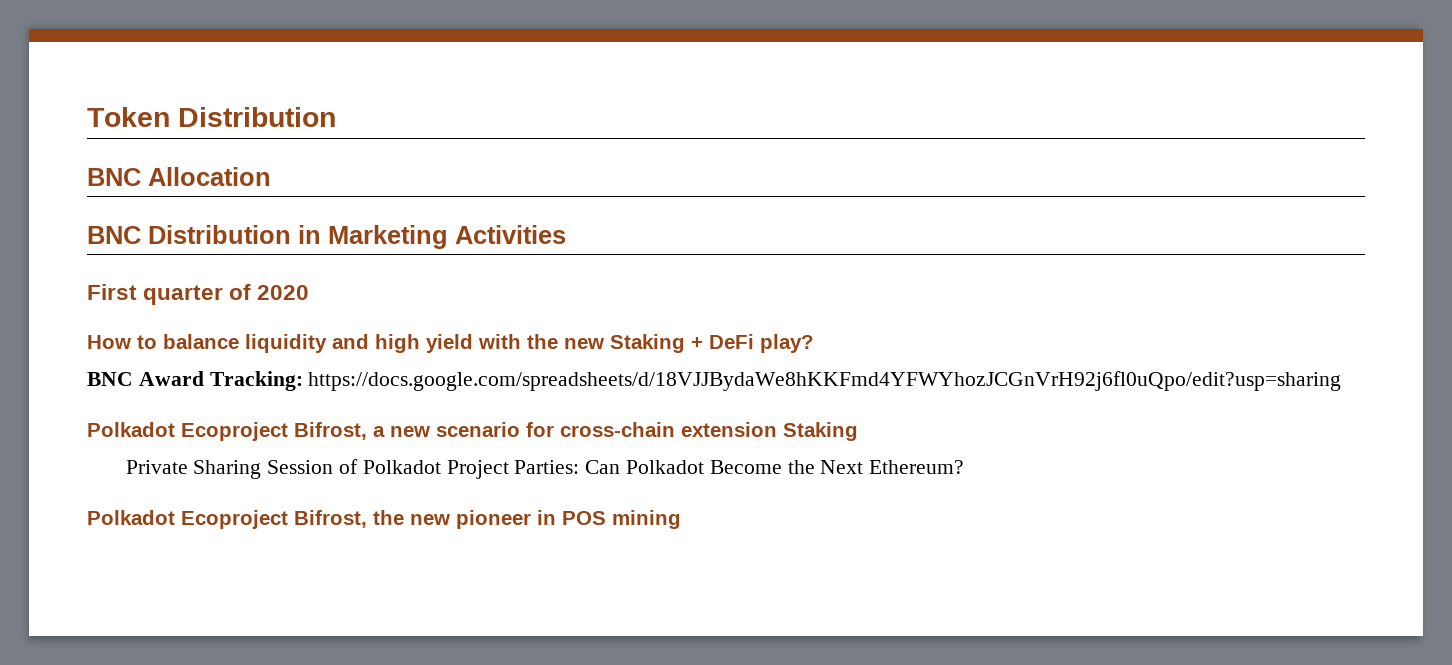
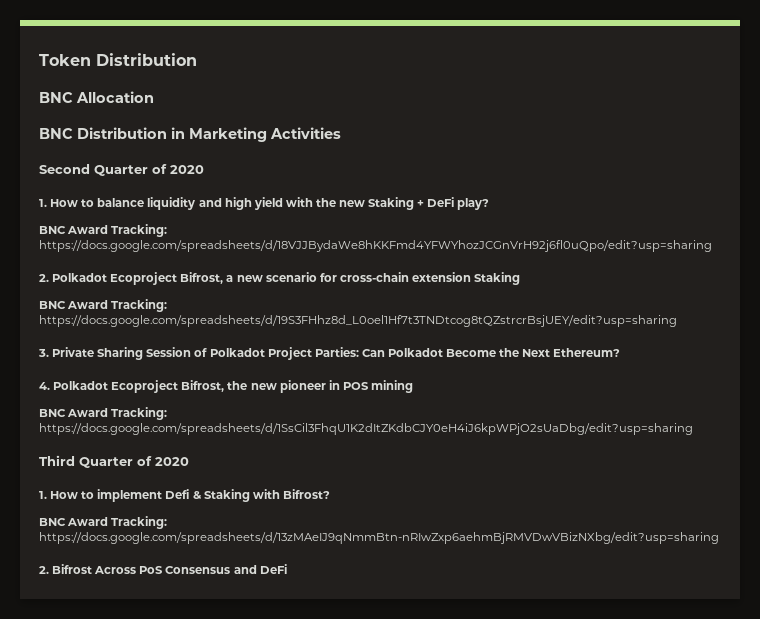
[87,284,310,305] First quarter of 2020 // -> [39,164,204,176] [39,199,47,207] Second Quarter of 2020 // 1.
(1342, 381) none -> [39,274,49,282] 2.
(858, 431) none -> [39,299,168,312] [39,315,677,327] [38,349,49,357] BNC Award Tracking: https://docs.google.com/spreadsheets/d/19S3FHhz8d_L0oel1Hf7t3TNDtcog8tQZstrcrBsjUEY/edit?usp=sharing // 3.
(965, 467) none -> [39,382,50,390] 4.
(681, 519) none -> [39,407,168,420] [39,423,693,435] [39,455,189,468] [39,489,330,502] [39,516,168,529] [39,532,719,544] [39,564,287,574] // BNC Award Tracking: https://docs.google.com/spreadsheets/d/1SsCil3FhqU1K2dItZKdbCJY0eH4iJ6kpWPjO2sUaDbg/edit?usp=sharing // Third Quarter of 2020 // 1. How to implement Defi & Staking with Bifrost? // BNC Award Tracking: https://docs.google.com/spreadsheets/d/13zMAeIJ9qNmmBtn-nRIwZxp6aehmBjRMVDwVBizNXbg/edit?usp=sharing // 2. Bifrost Across PoS Consensus and DeFi

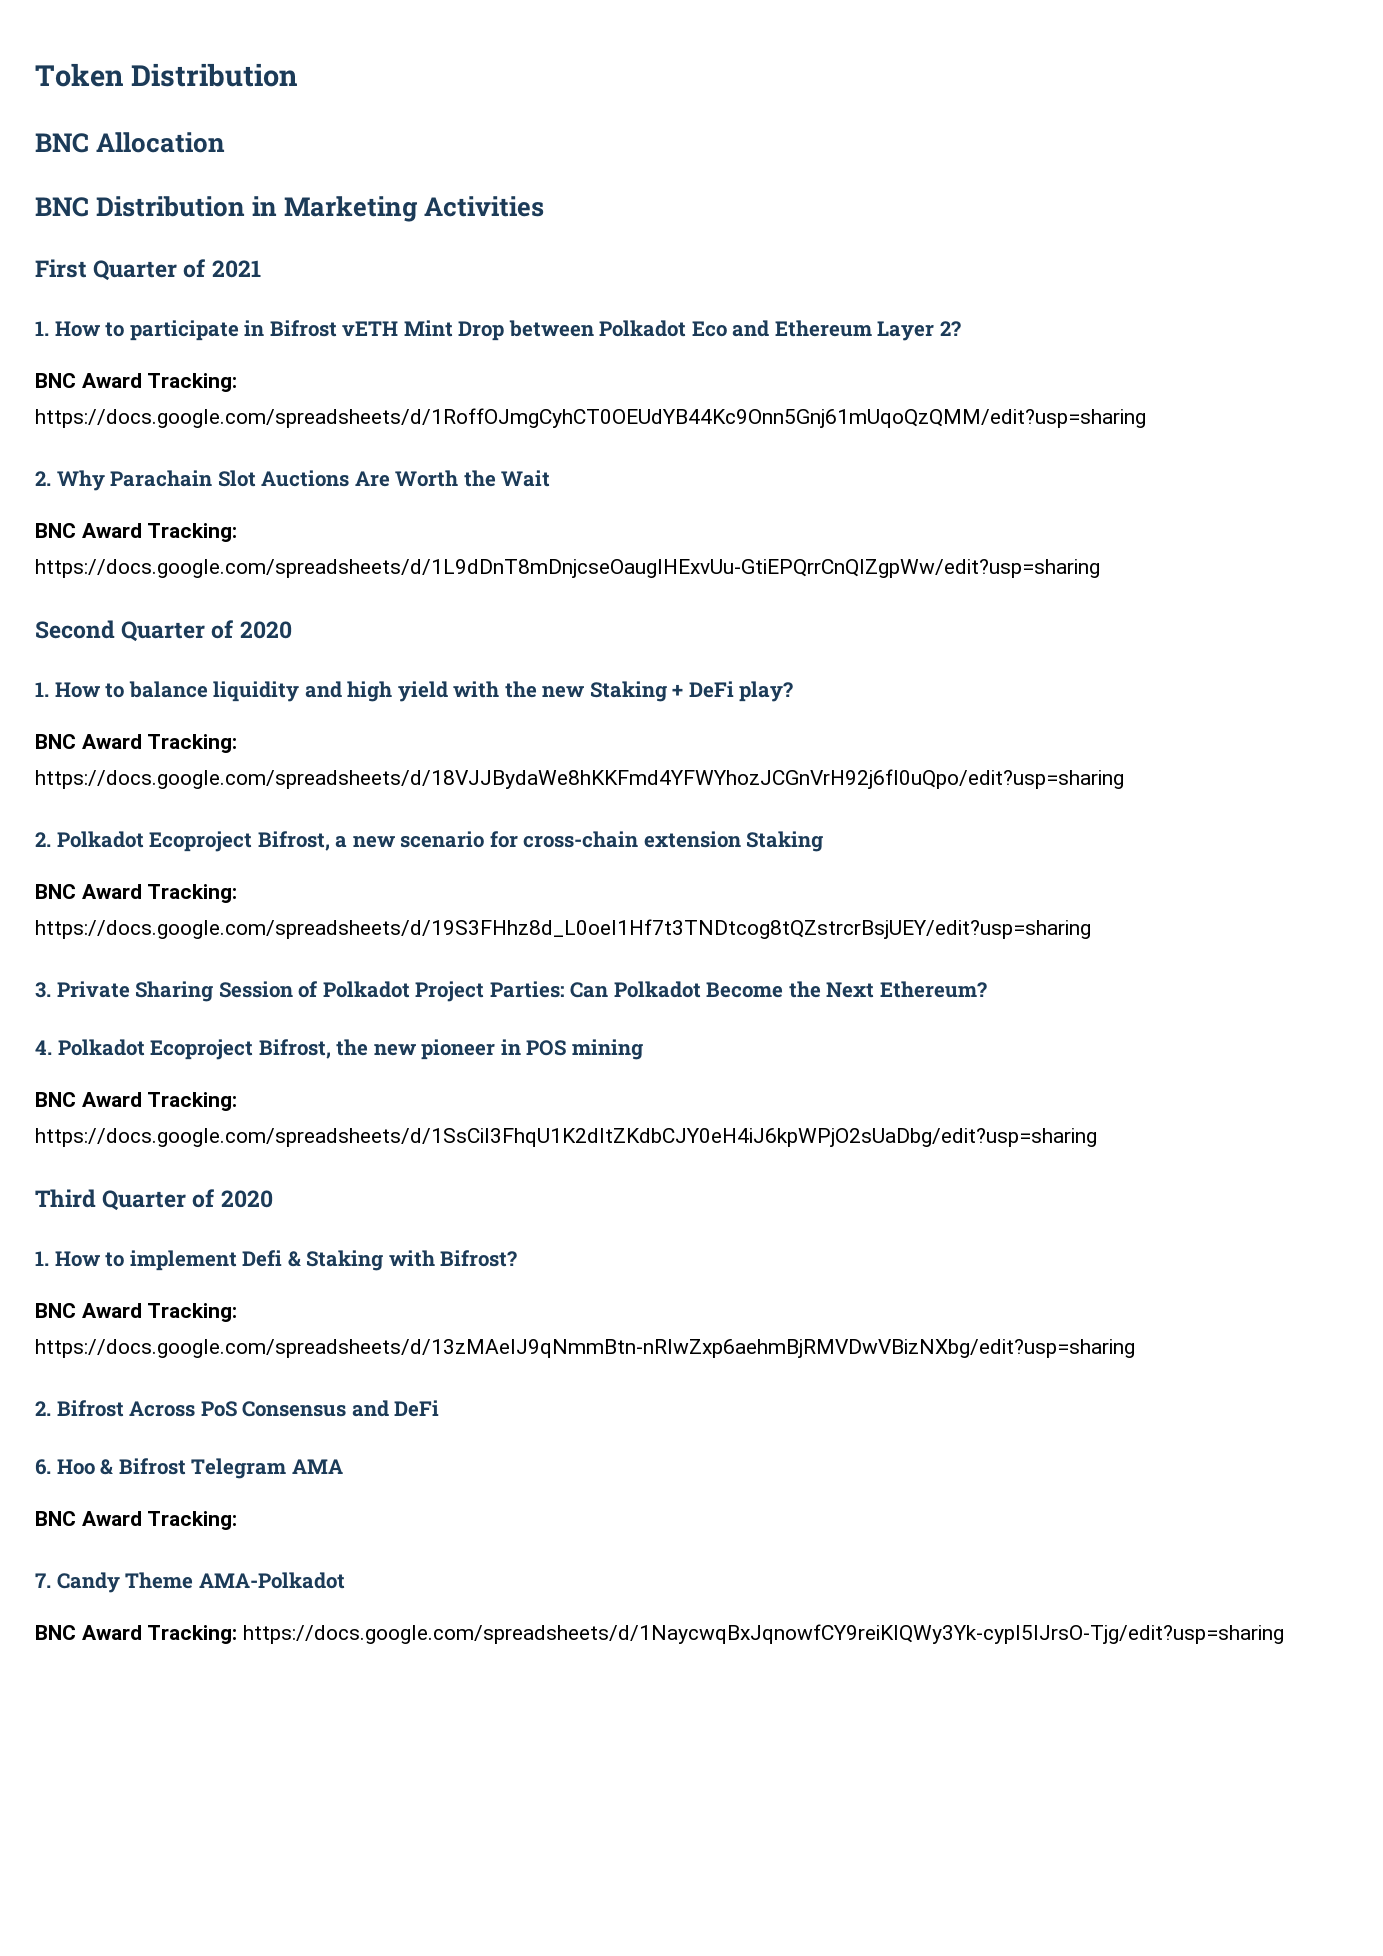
(341, 133) none -> [35,259,261,281] [35,320,962,341] [35,373,238,392] [35,408,1146,428] [35,470,551,491] [35,523,238,542] [35,559,1100,578] // First Quarter of 2021 // 1. How to participate in Bifrost vETH Mint Drop between Polkadot Eco and Ethereum Layer 2? // BNC Award Tracking: https://docs.google.com/spreadsheets/d/1RoffOJmgCyhCT0OEUdYB44Kc9Onn5Gnj61mUqoQzQMM/edit?usp=sharing // 2. Why Parachain Slot Auctions Are Worth the Wait // BNC Award Tracking: https://docs.google.com/spreadsheets/d/1L9dDnT8mDnjcseOaugIHExvUu-GtiEPQrrCnQlZgpWw/edit?usp=sharing
(287, 569) none -> [35,1458,343,1479] [35,1511,238,1530] [35,1572,345,1593] [35,1624,1285,1644] // 6. Hoo & Bifrost Telegram AMA // BNC Award Tracking: // 7. Candy Theme AMA-Polkadot // BNC Award Tracking: https://docs.google.com/spreadsheets/d/1NaycwqBxJqnowfCY9reiKlQWy3Yk-cypI5IJrsO-Tjg/edit?usp=sharing

